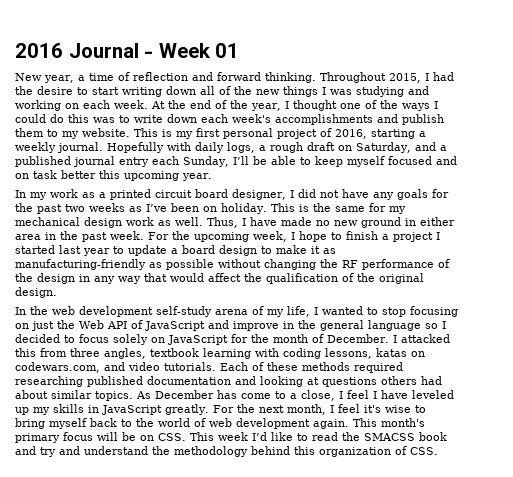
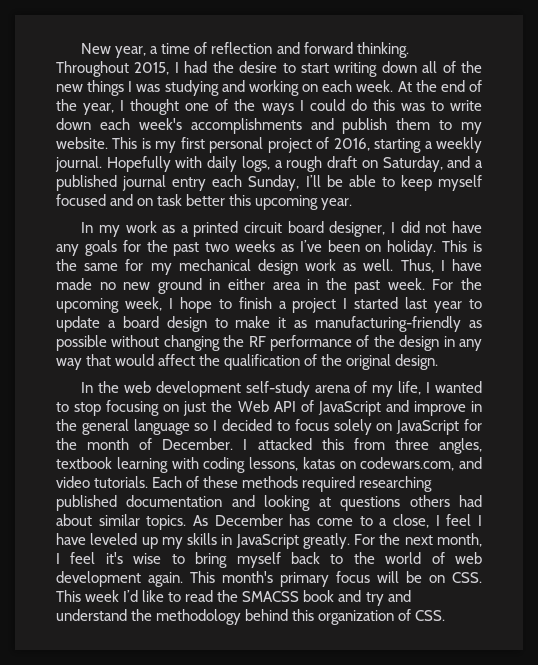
[15,43,240,58] 2016 Journal - Week 01 // -> (81, 48) none

